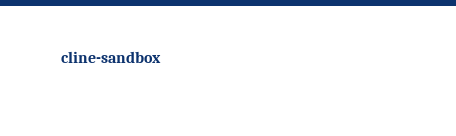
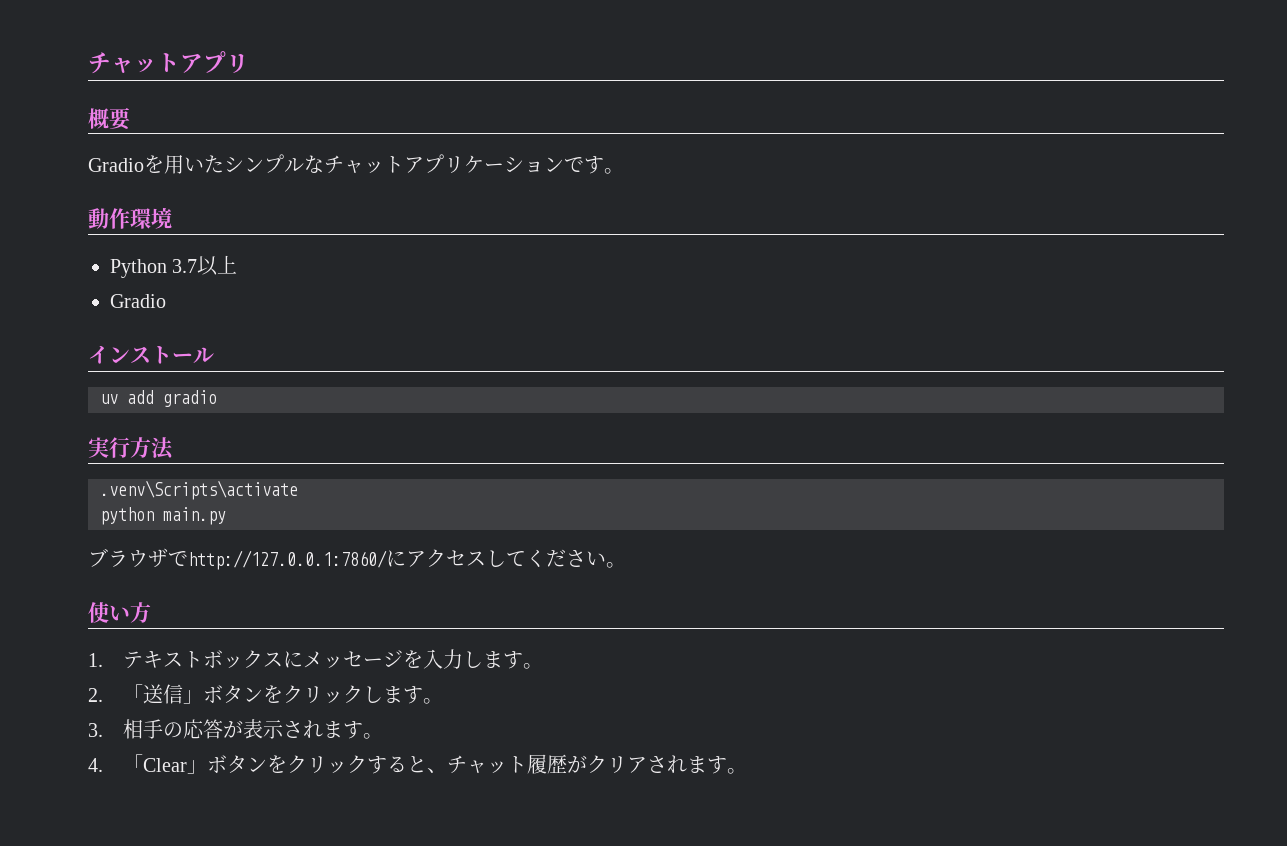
[61,51,161,63] cline-sandbox -> [88,51,249,74] [88,107,131,130] [88,154,624,174] [88,208,172,229] [110,255,238,278] [110,294,166,308] [88,345,214,364] [100,390,217,407] [88,437,174,460] [100,480,298,500] [100,507,226,525] [88,548,626,570] [88,602,151,623] [88,649,544,669] [88,684,444,704] [88,719,384,739] [88,754,748,774] チャットアプリ // 概要 // Gradioを用いたシンプルなチャットアプリケーションです。 // 動作環境 // Python 3.7以上 // Gradio // インストール // uv add gradio // 実行方法 // .venv\Scripts\activate // python main.py // ブラウザでhttp://127.0.0.1:7860/にアクセスしてください。 // 使い方 // 1.テキストボックスにメッセージを入力します。 // 2.「送信」ボタンをクリックします。 // 3.相手の応答が表示されます。 // 4.「Clear」ボタンをクリックすると、チャット履歴がクリアされます。

